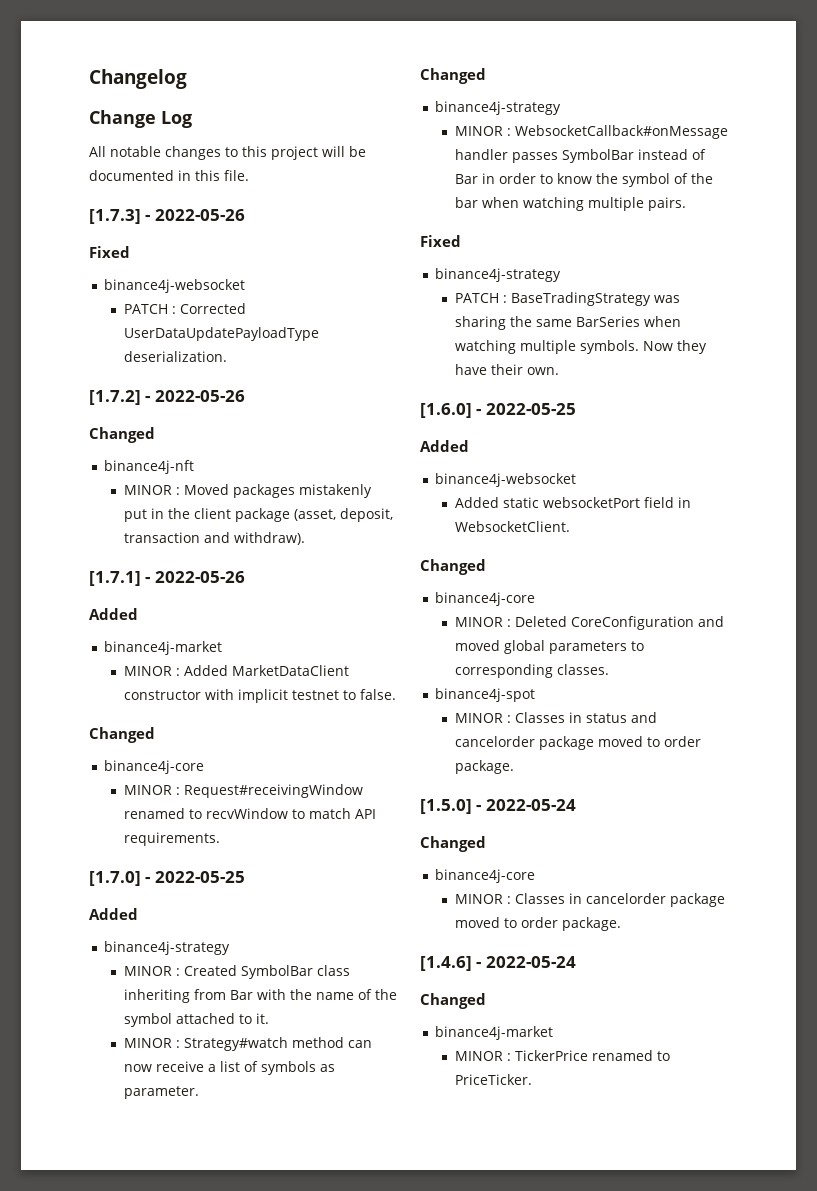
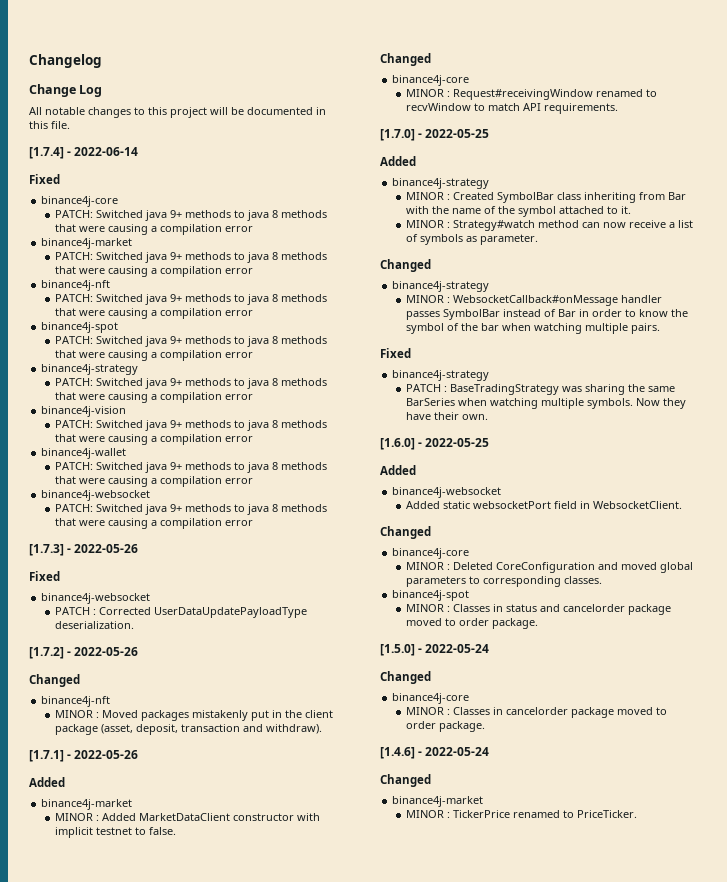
(249, 175) none -> [29,147,139,159] [29,174,60,184] [41,196,119,207] [54,210,327,221] [54,224,253,235] [41,238,133,249] [54,252,327,263] [54,266,253,277] [41,280,111,291] [54,294,327,305] [54,308,253,319] [41,322,119,333] [54,336,327,347] [54,350,253,361] [41,364,139,375] [54,378,327,389] [54,392,253,403] [41,406,127,417] [54,420,327,431] [54,434,253,445] [41,448,127,459] [54,462,327,473] [54,476,253,487] [41,490,151,501] [54,504,327,515] [54,518,253,529] // [1.7.4] - 2022-06-14 // Fixed // binance4j-core // PATCH: Switched java 9+ methods to java 8 methods that were causing a compilation error // binance4j-market // PATCH: Switched java 9+ methods to java 8 methods that were causing a compilation error // binance4j-nft // PATCH: Switched java 9+ methods to java 8 methods that were causing a compilation error // binance4j-spot // PATCH: Switched java 9+ methods to java 8 methods that were causing a compilation error // binance4j-strategy // PATCH: Switched java 9+ methods to java 8 methods that were causing a compilation error // binance4j-vision // PATCH: Switched java 9+ methods to java 8 methods that were causing a compilation error // binance4j-wallet // PATCH: Switched java 9+ methods to java 8 methods that were causing a compilation error // binance4j-websocket // PATCH: Switched java 9+ methods to java 8 methods that were causing a compilation error

